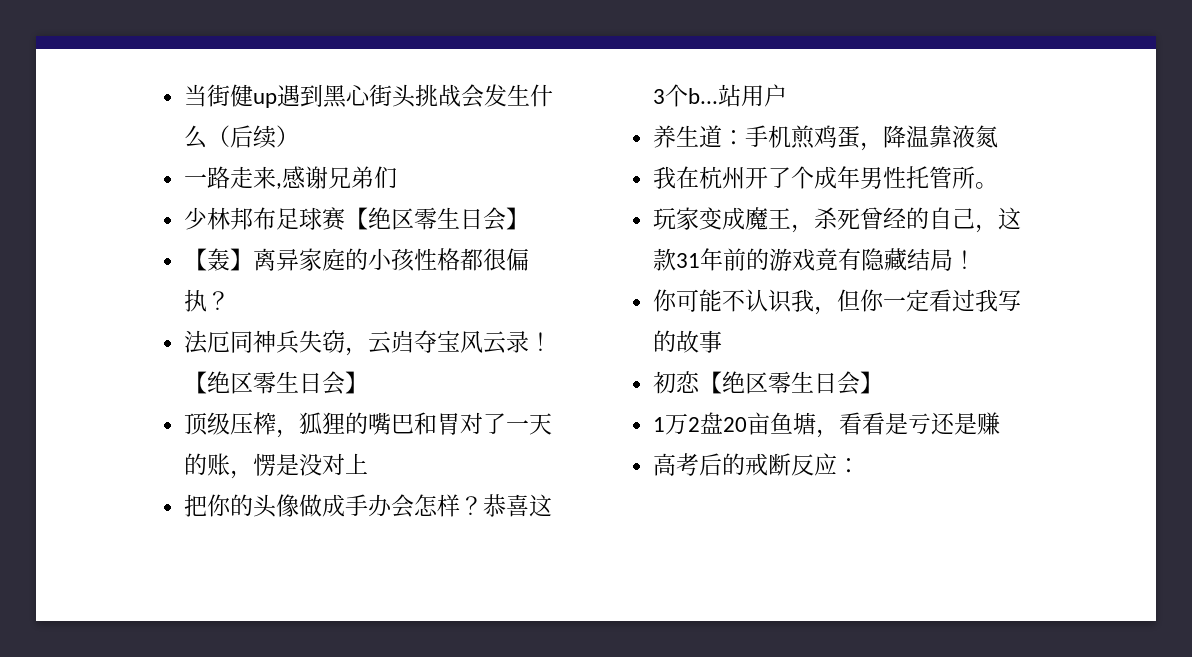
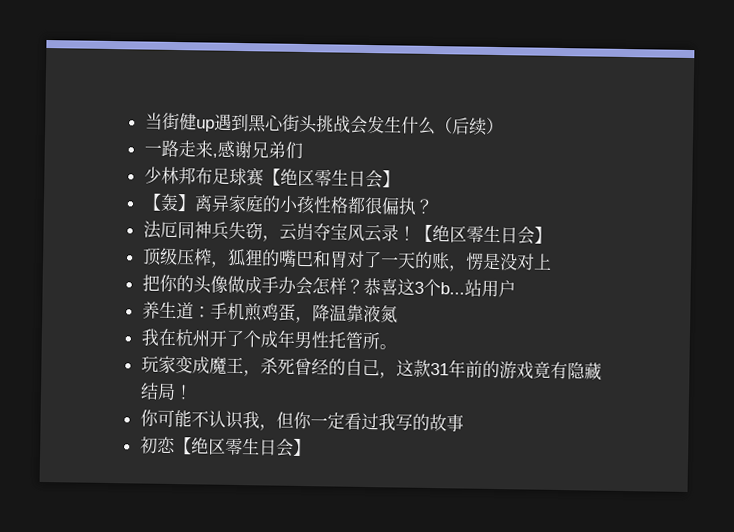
[653,412,1001,438] [653,453,861,476] // 1万2盘20亩鱼塘，看看是亏还是赚 // 高考后的戒断反应： -> (311, 447) none

